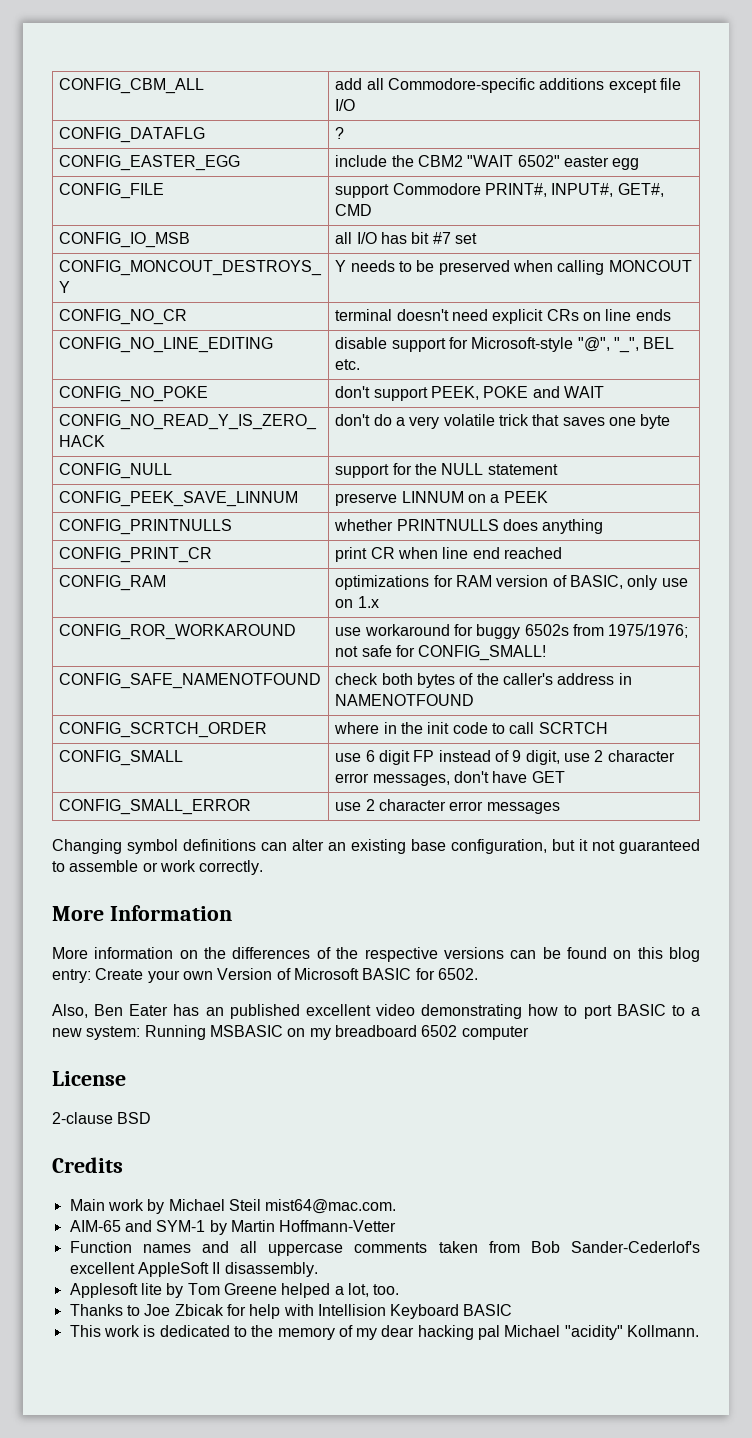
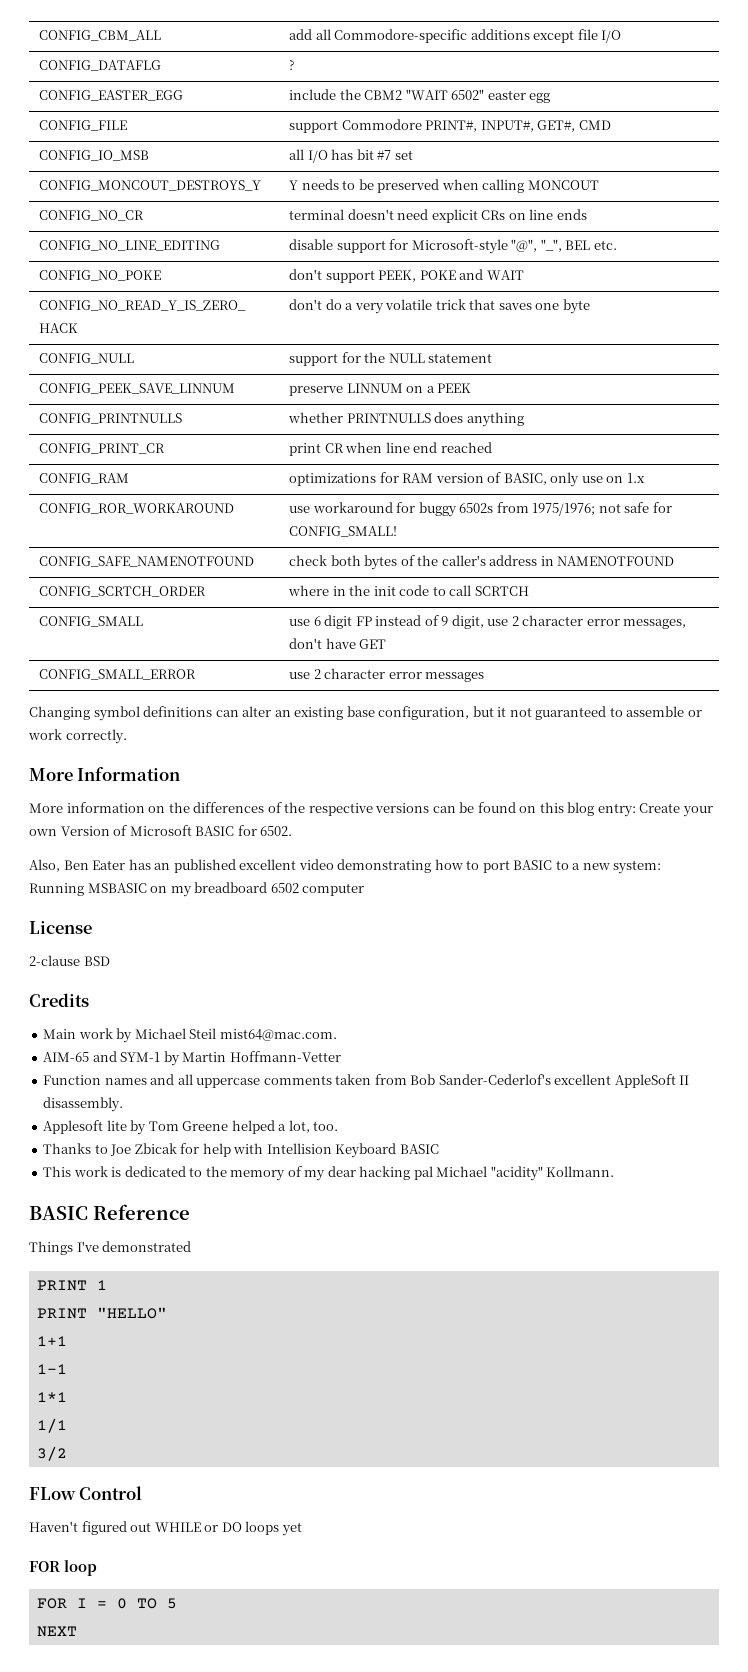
(700, 1331) none -> [29,1204,190,1220] [29,1241,192,1255] [36,1280,107,1291] [36,1307,167,1319] [36,1336,67,1346] [36,1364,67,1374] [36,1392,67,1402] [36,1418,67,1433] [36,1446,67,1461] [29,1486,143,1500] [29,1521,302,1536] [29,1560,97,1576] [36,1598,177,1609] [36,1626,77,1637] // BASIC Reference // Things I've demonstrated // PRINT 1 // PRINT "HELLO" // 1+1 // 1-1 // 1*1 // 1/1 // 3/2 // FLow Control // Haven't figured out WHILE or DO loops yet // FOR loop // FOR I = 0 TO 5 // NEXT

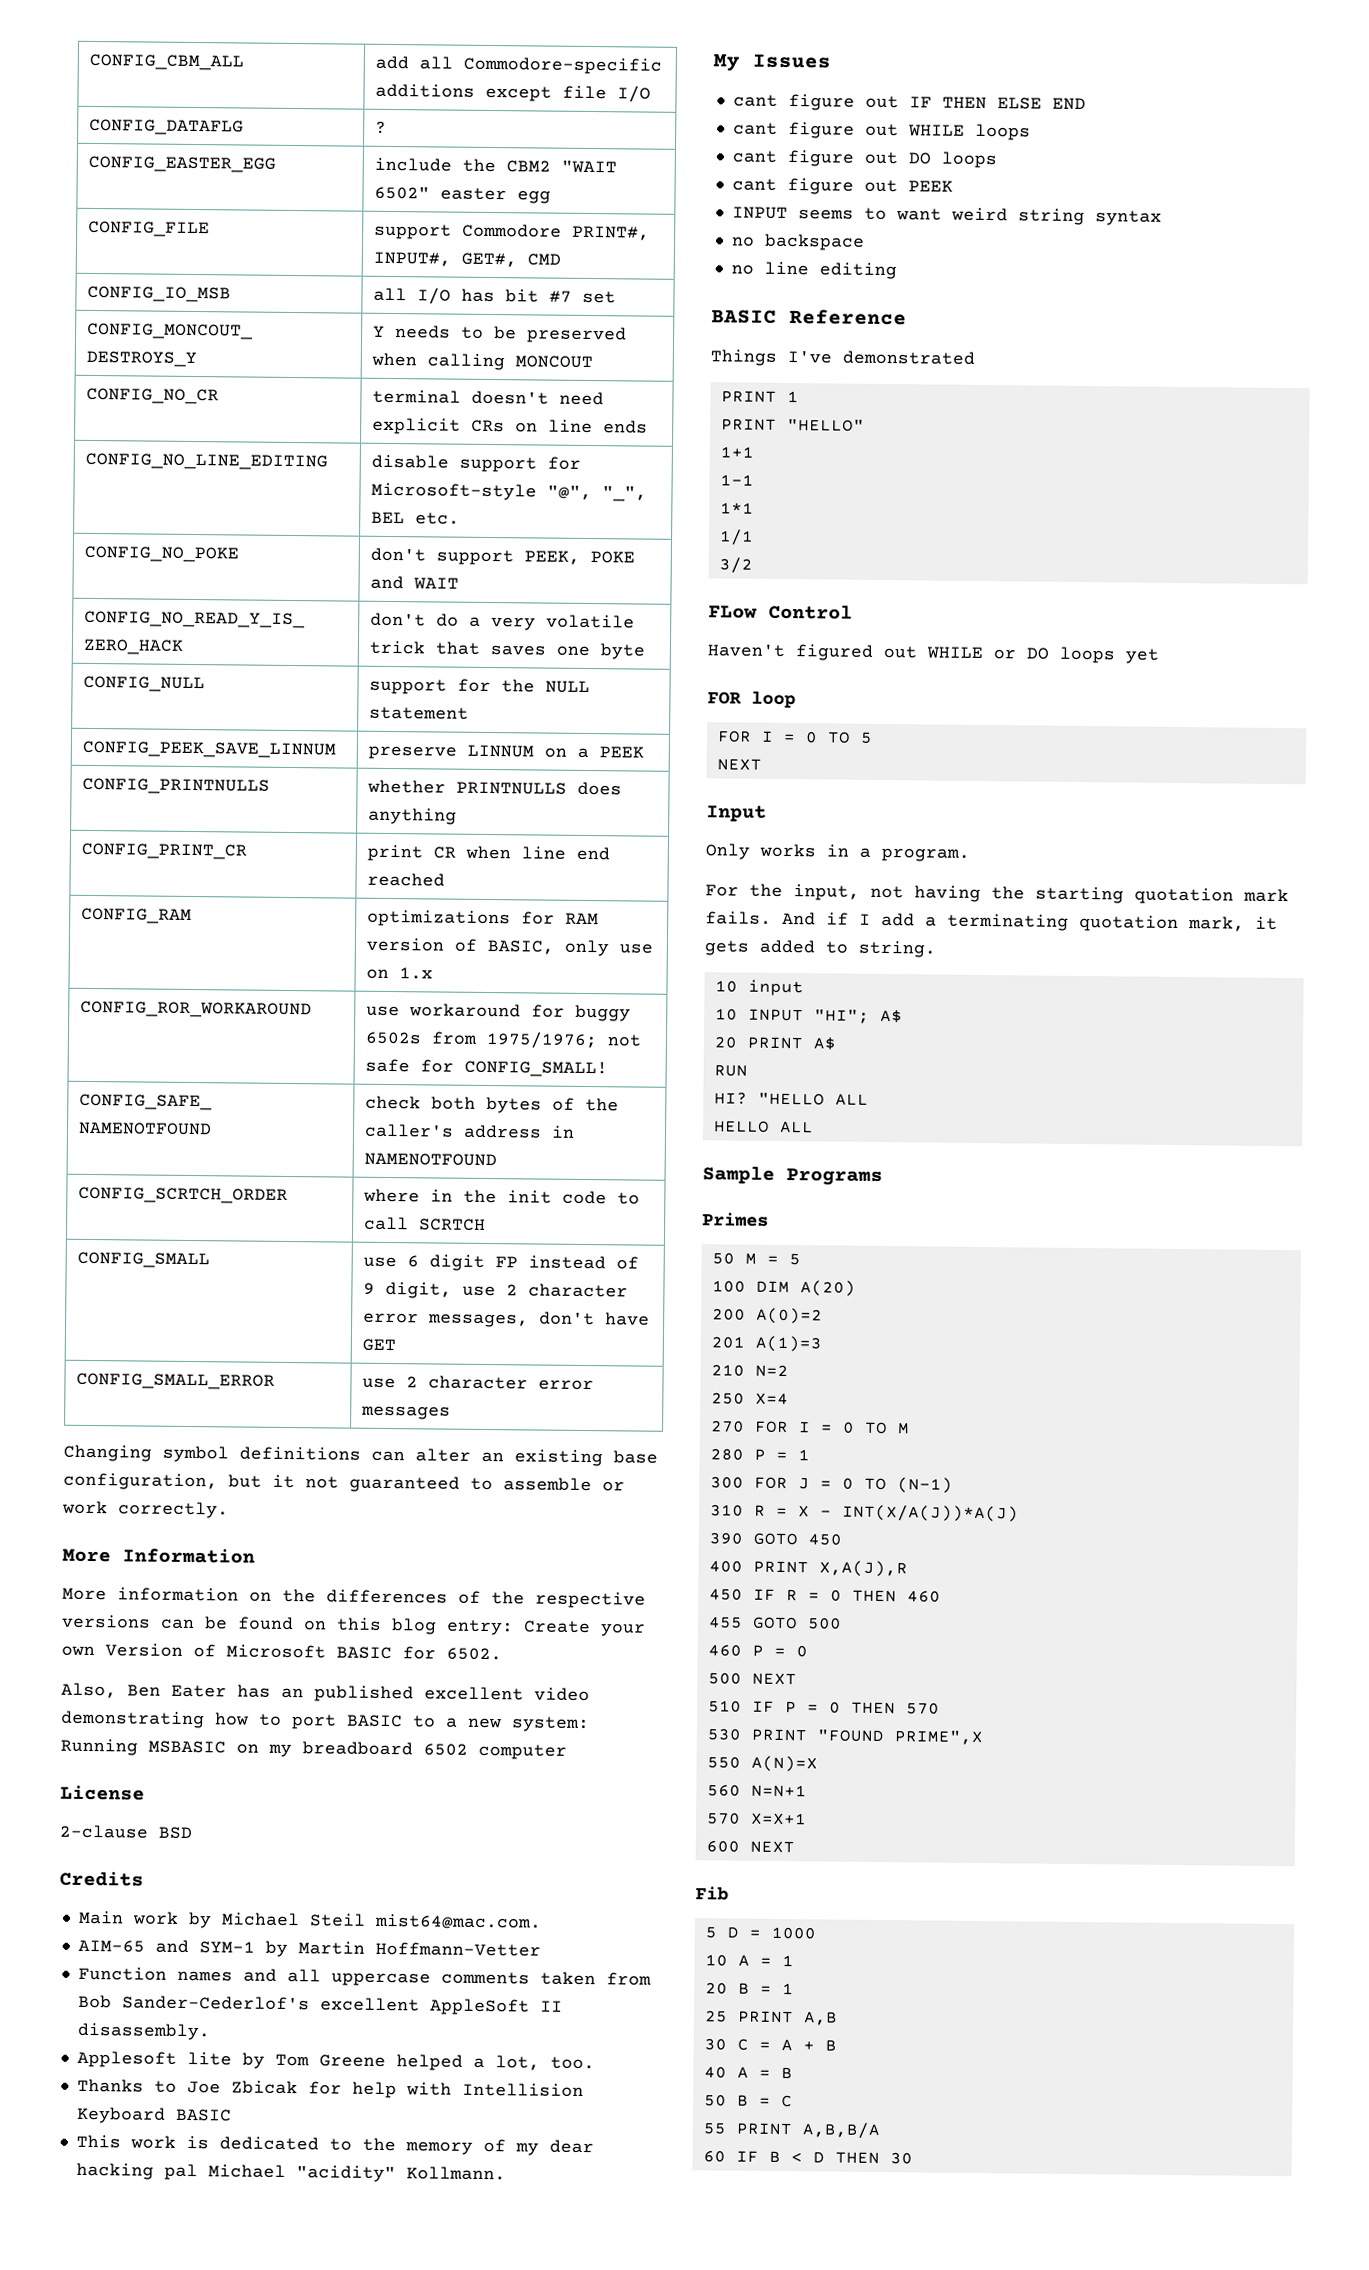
(615, 1171) none -> [713,53,831,72] [732,93,1086,111] [732,121,1031,141] [731,149,997,169] [731,177,953,195] [731,206,1162,226] [730,233,865,251] [730,261,897,280] // My Issues // cant figure out IF THEN ELSE END // cant figure out WHILE loops // cant figure out DO loops // cant figure out PEEK // INPUT seems to want weird string syntax // no backspace // no line editing
(77, 1631) none -> [706,805,767,822] [705,843,970,862] [705,883,1289,905] [705,911,1278,932] [704,939,936,958] [714,979,804,997] [714,1008,903,1024] [713,1036,837,1051] [713,1064,748,1077] [713,1092,869,1106] [713,1120,814,1134] [702,1166,883,1187] [702,1212,769,1227] [711,1252,801,1266] [711,1280,856,1297] [711,1307,823,1325] [710,1335,822,1353] [710,1364,789,1378] [710,1392,789,1406] [709,1420,910,1435] [709,1448,810,1461] [709,1476,953,1494] [709,1504,1019,1523] [708,1532,842,1546] [708,1560,908,1578] [708,1588,941,1603] [708,1616,842,1630] [707,1644,808,1658] [707,1672,797,1686] [707,1700,940,1715] [706,1728,983,1746] [706,1755,818,1773] [706,1784,807,1798] [706,1812,807,1826] [705,1840,795,1854] [695,1886,729,1901] [704,1926,816,1940] [704,1954,794,1967] [704,1982,794,1995] [704,2010,838,2026] [703,2038,837,2052] [703,2066,793,2079] [703,2094,793,2108] [702,2122,881,2140] [702,2150,913,2165] // Input // Only works in a program. // For the input, not having the starting quotation mark fails. And if I add a terminating quotation mark, it gets added to string. // 10 input // 10 INPUT "HI"; A$ // 20 PRINT A$ // RUN // HI? "HELLO ALL // HELLO ALL // Sample Programs // Primes // 50 M = 5 // 100 DIM A(20) // 200 A(0)=2 // 201 A(1)=3 // 210 N=2 // 250 X=4 // 270 FOR I = 0 TO M // 280 P = 1 // 300 FOR J = 0 TO (N-1) // 310 R = X - INT(X/A(J))*A(J) // 390 GOTO 450 // 400 PRINT X,A(J),R // 450 IF R = 0 THEN 460 // 455 GOTO 500 // 460 P = 0 // 500 NEXT // 510 IF P = 0 THEN 570 // 530 PRINT "FOUND PRIME",X // 550 A(N)=X // 560 N=N+1 // 570 X=X+1 // 600 NEXT // Fib // 5 D = 1000 // 10 A = 1 // 20 B = 1 // 25 PRINT A,B // 30 C = A + B // 40 A = B // 50 B = C // 55 PRINT A,B,B/A // 60 IF B < D THEN 30

